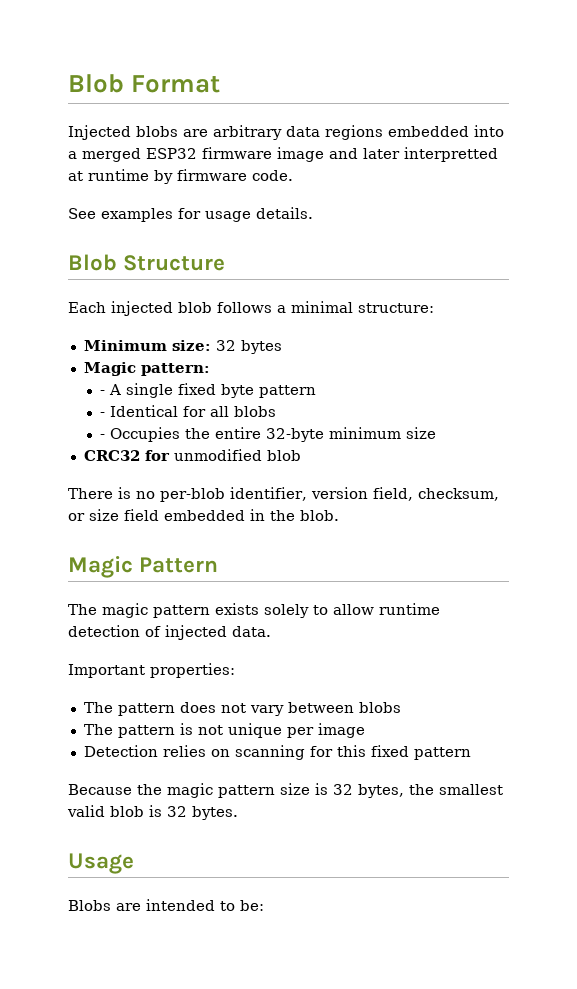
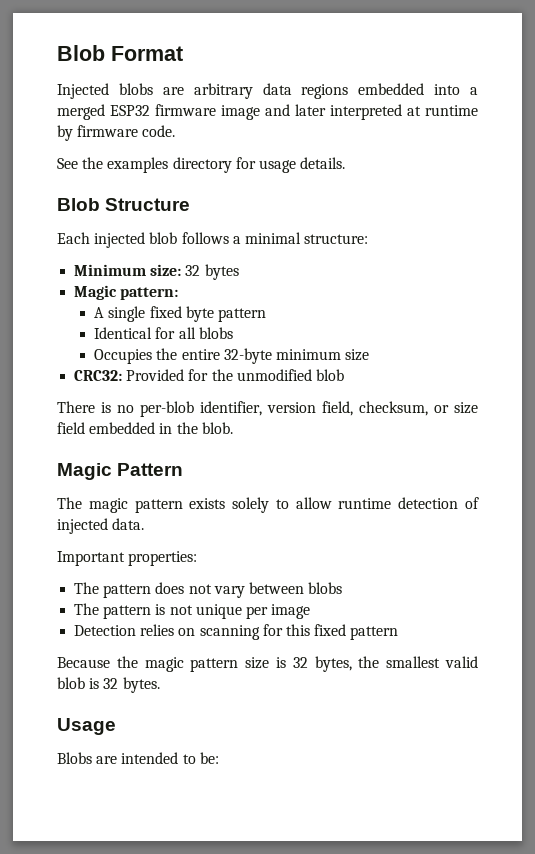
[404,147,498,162] interpretted -> [330,104,402,120] interpreted
[101,208,173,222] examples -> [82,157,232,173] the examples directory
[100,390,106,395] - -> (179, 293) none
[100,412,106,417] - -> (267, 315) none
[100,434,106,439] - -> (233, 333) none
[83,450,170,461] CRC32 for -> [74,369,233,381] CRC32: Provided for the

